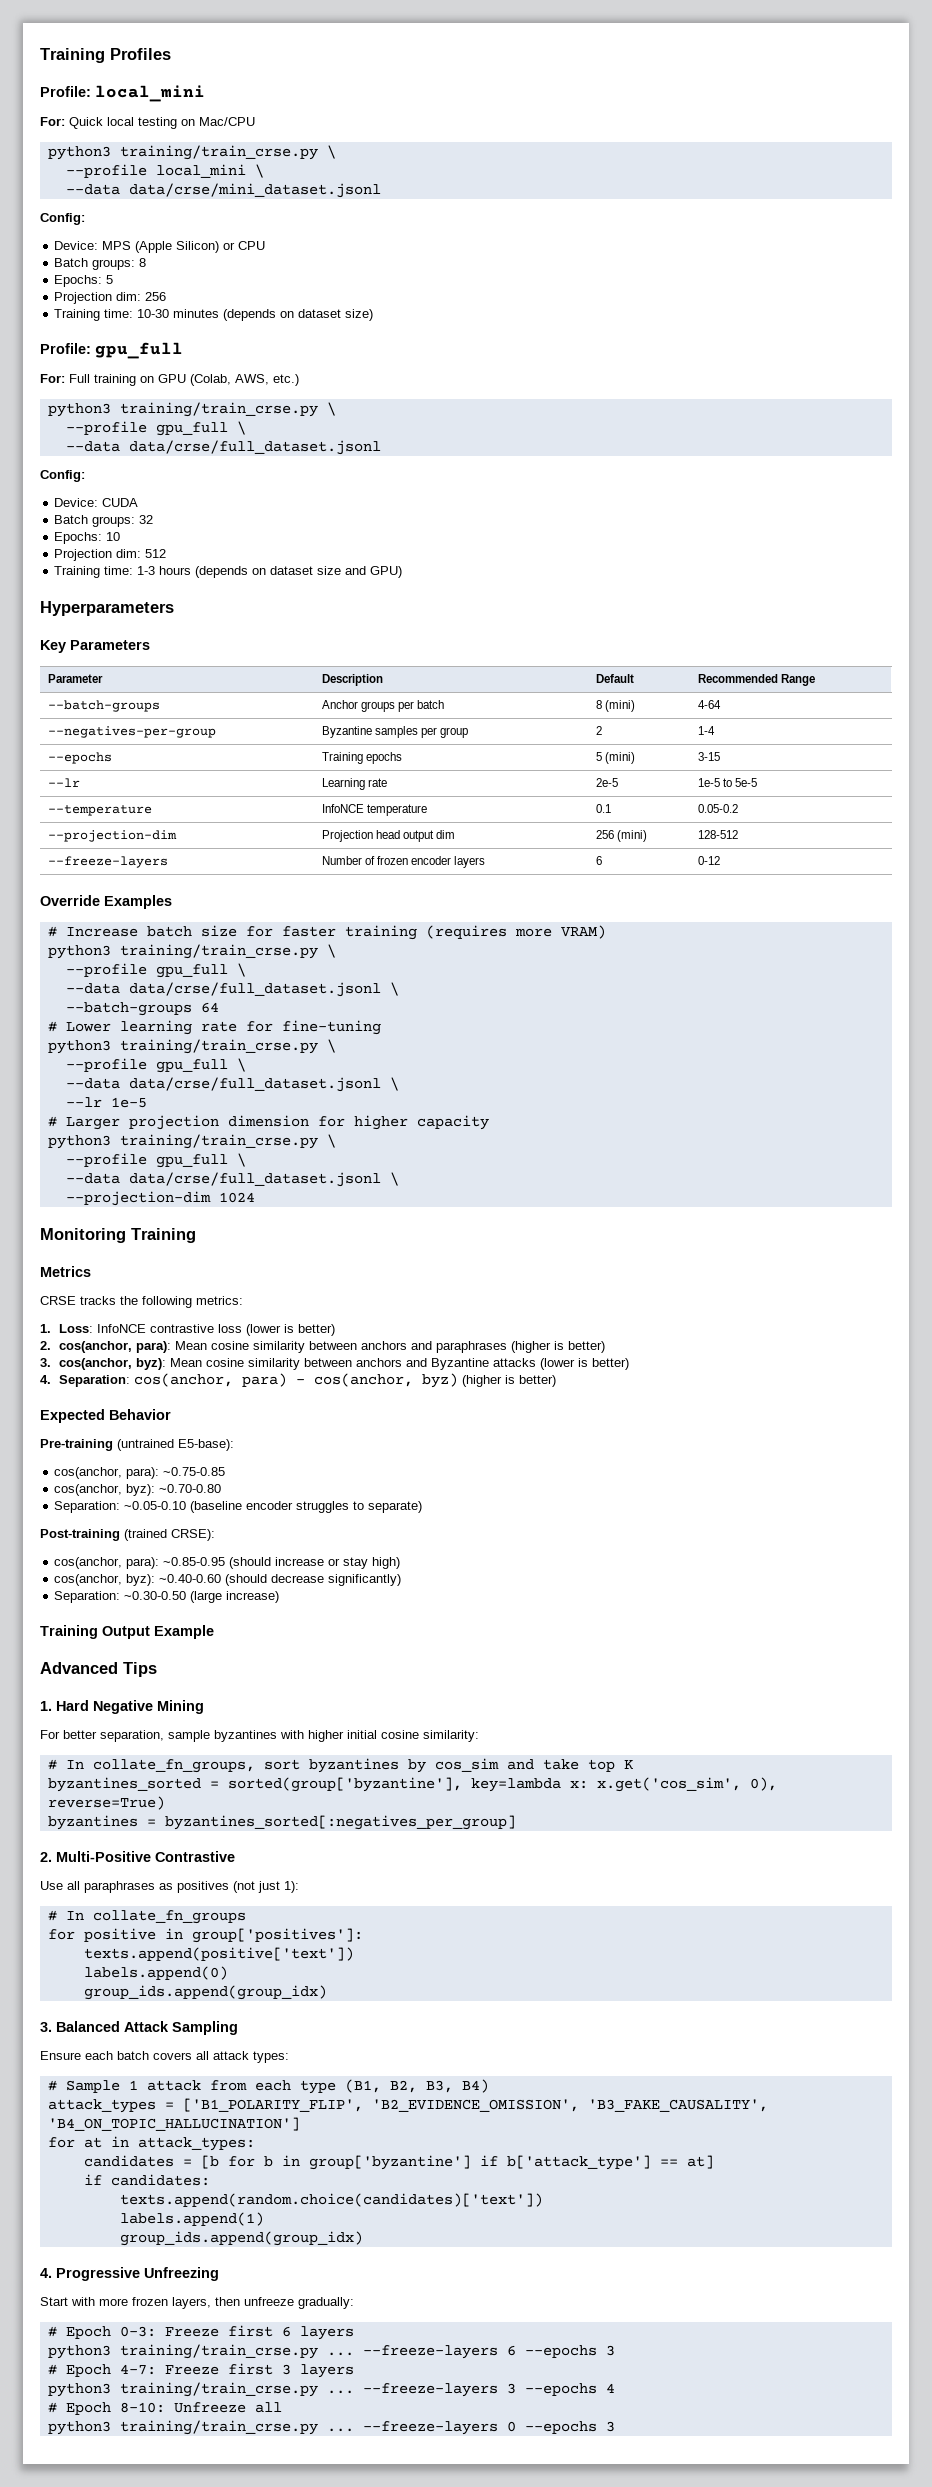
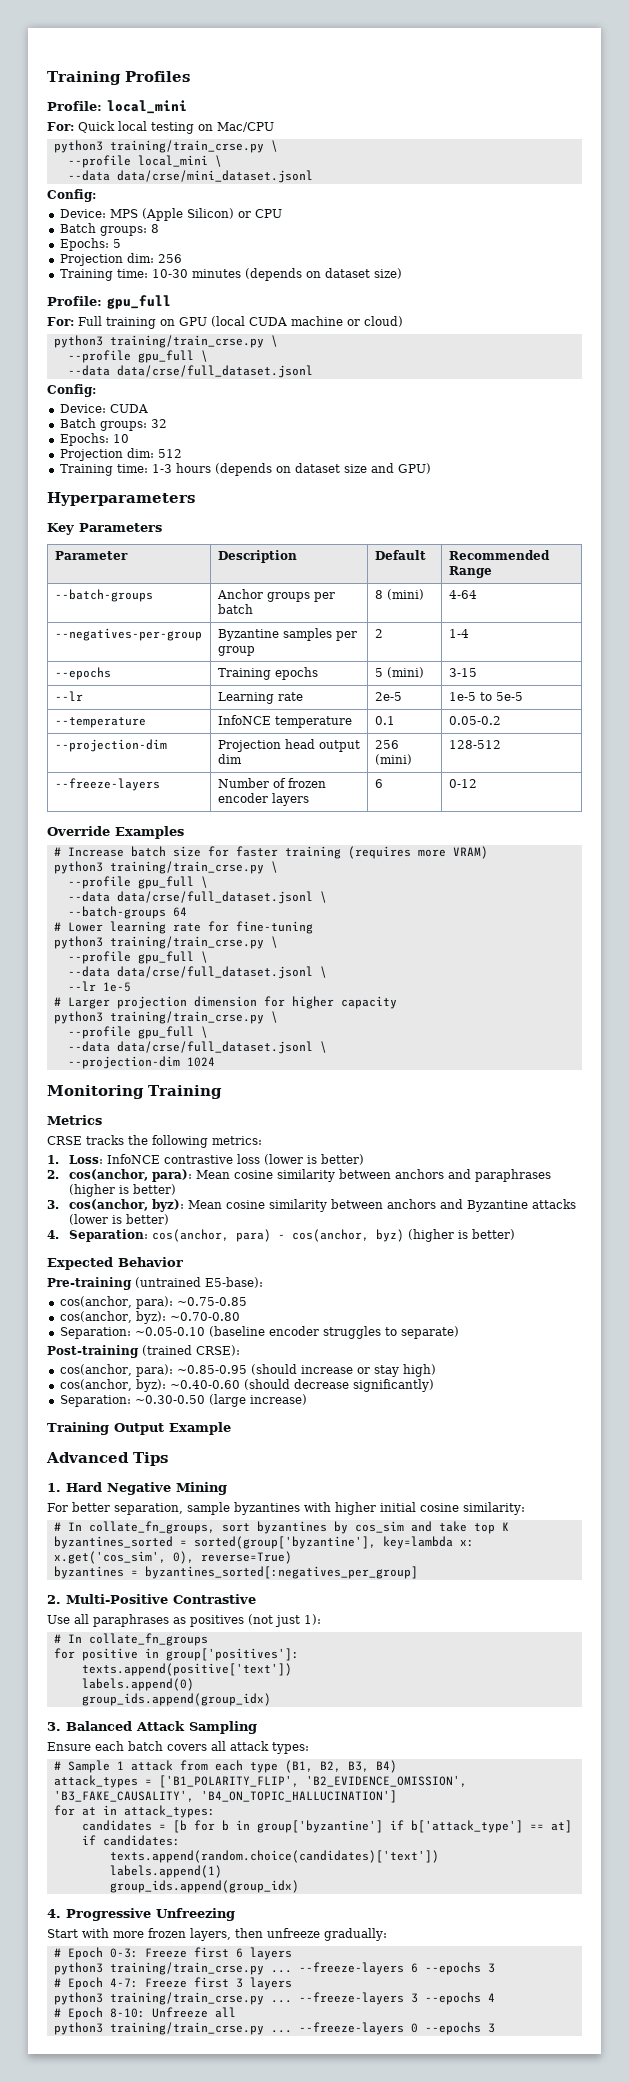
[190,374,299,386] (Colab, AWS, etc.) -> [211,316,403,327] (local CUDA machine or cloud)

